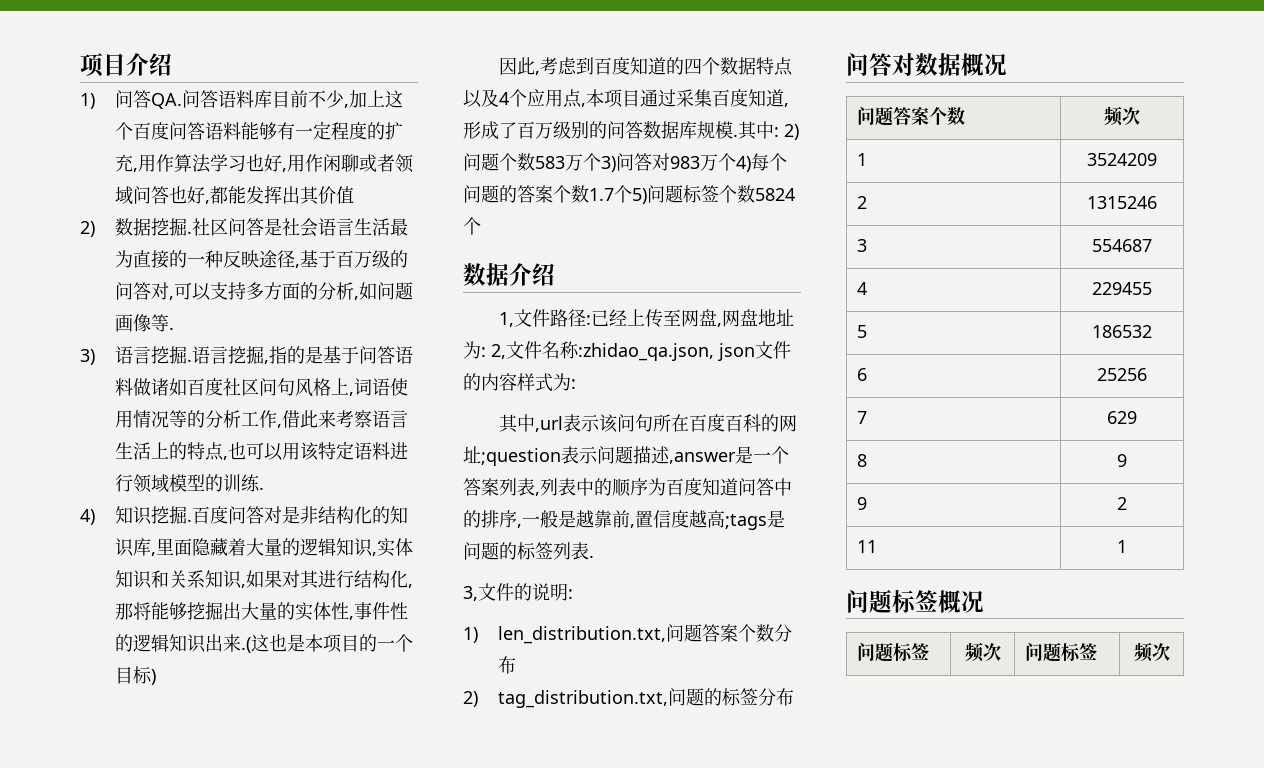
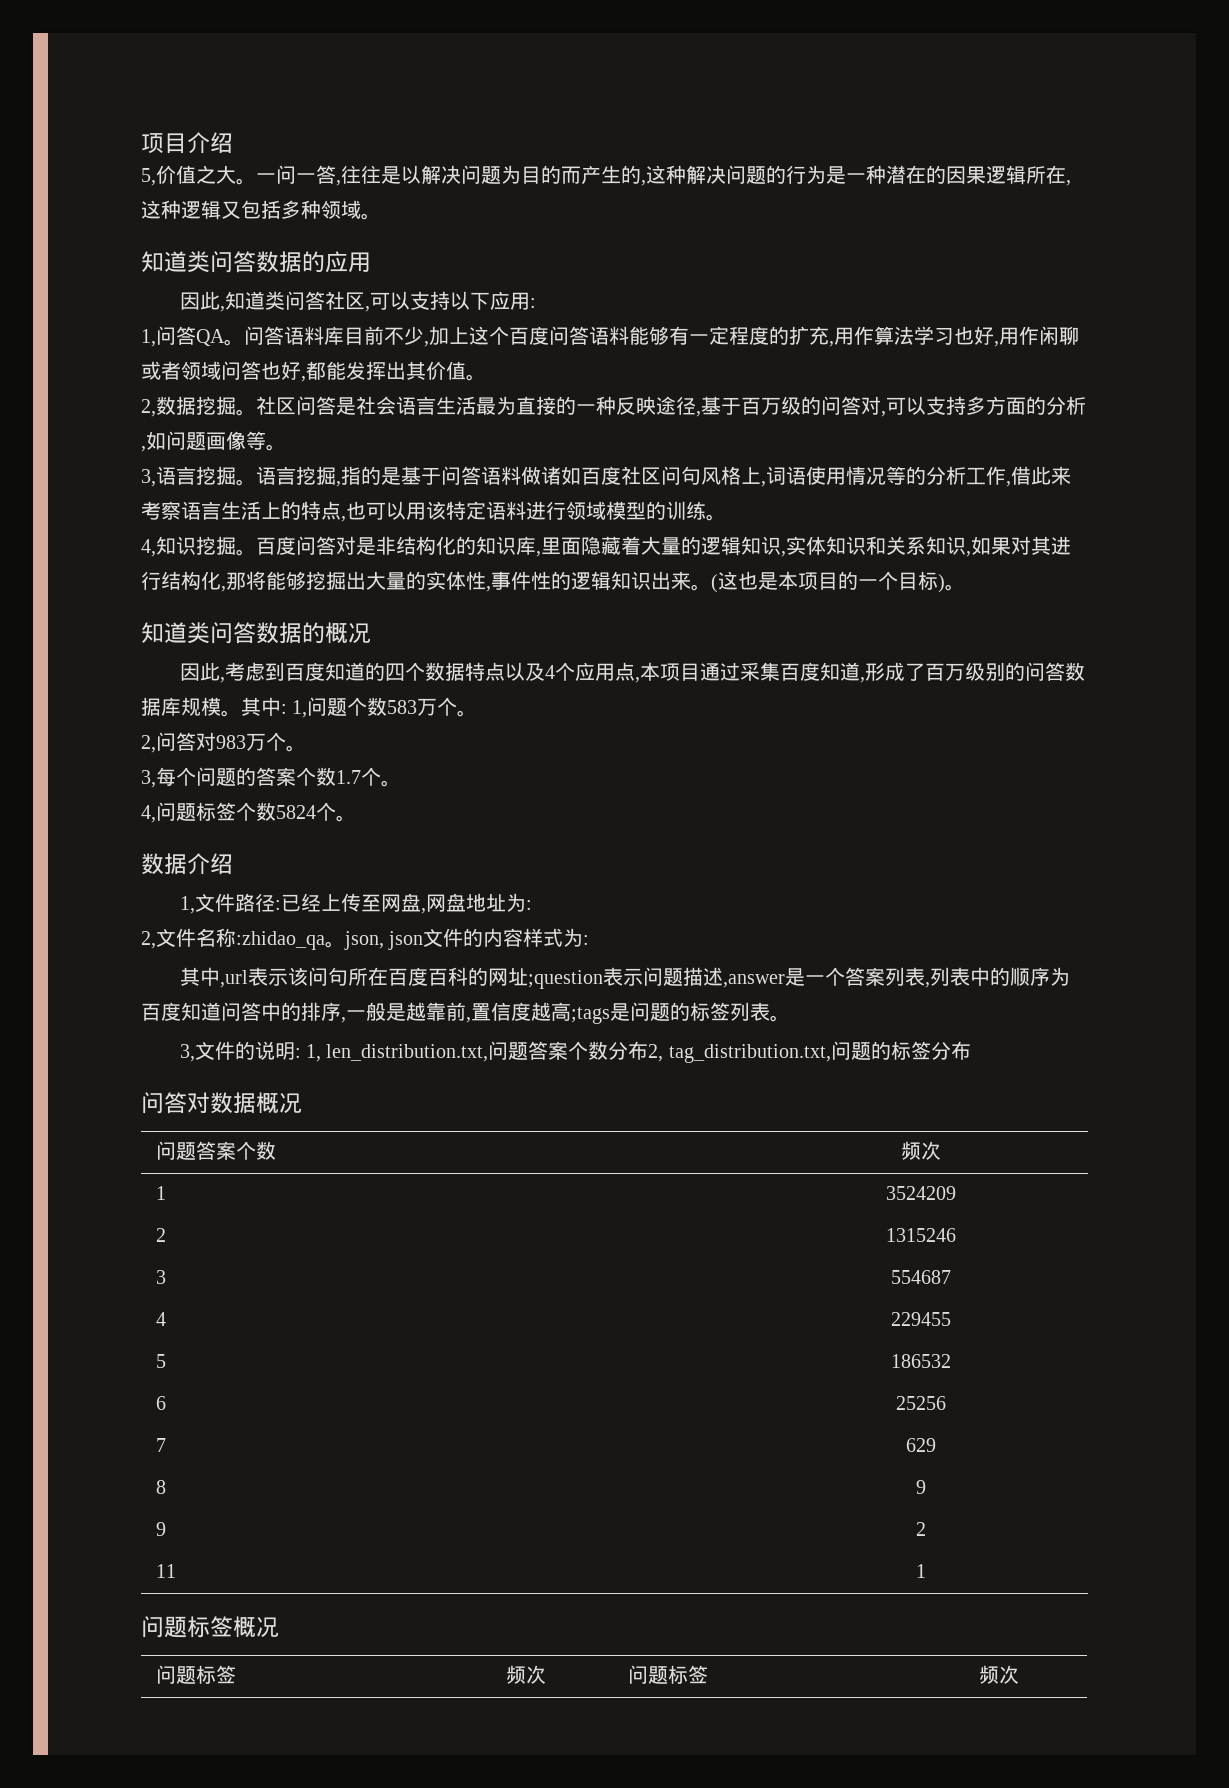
[80,90,182,109] 1)问答QA. -> [141,165,1071,186] [141,200,381,220] [141,251,371,273] [179,291,536,312] [141,326,244,347] 5,价值之大。一问一答,往往是以解决问题为目的而产生的,这种解决问题的行为是一种潜在的因果逻辑所在,这种逻辑又包括多种领域。 // 知道类问答数据的应用 // 因此,知道类问答社区,可以支持以下应用: // 1,问答QA。
[80,221,95,237] // 2) -> [466,374,486,381] [141,399,156,417] 。 // 2,
[186,231,192,234] . -> [236,409,256,416] 。
[168,327,174,330] [80,346,192,365] . // 3)语言挖掘. -> [266,444,286,451] [141,466,256,487] 。 // 3,语言挖掘。
[258,487,264,490] [80,509,95,525] . // 4) -> [706,514,726,521] [141,539,156,557] 。 // 4,
[186,519,192,522] . -> [236,549,256,556] 。
[240,637,251,653] .( -> [691,574,718,593] 。(
(156, 677) none -> [945,584,965,591] [141,622,371,644] 。 // 知道类问答数据的概况
[733,134,738,137] . -> [221,710,241,717] 。
[784,124,799,140] 2) -> [292,700,308,718] 1,
[601,156,616,172] 3) -> [457,710,478,717] [141,735,156,753] 。 // 2,
[736,156,751,172] 4) -> [286,745,306,752] [141,770,156,788] 。 // 3,
[632,188,647,204] 5) -> [381,780,401,787] [141,805,156,823] 。 // 4,
(481, 226) none -> [336,815,356,822] 。
(486, 352) none -> (532, 905) //
[578,343,714,361] :zhidao_qa.json, -> [236,931,384,950] :zhidao_qa。json,
[589,555,594,558] . -> [770,1015,790,1022] 。
[463,627,478,643] // 1) -> [305,1044,321,1062] 1,
[463,691,478,707] // 2) -> [648,1044,664,1062] 2,

